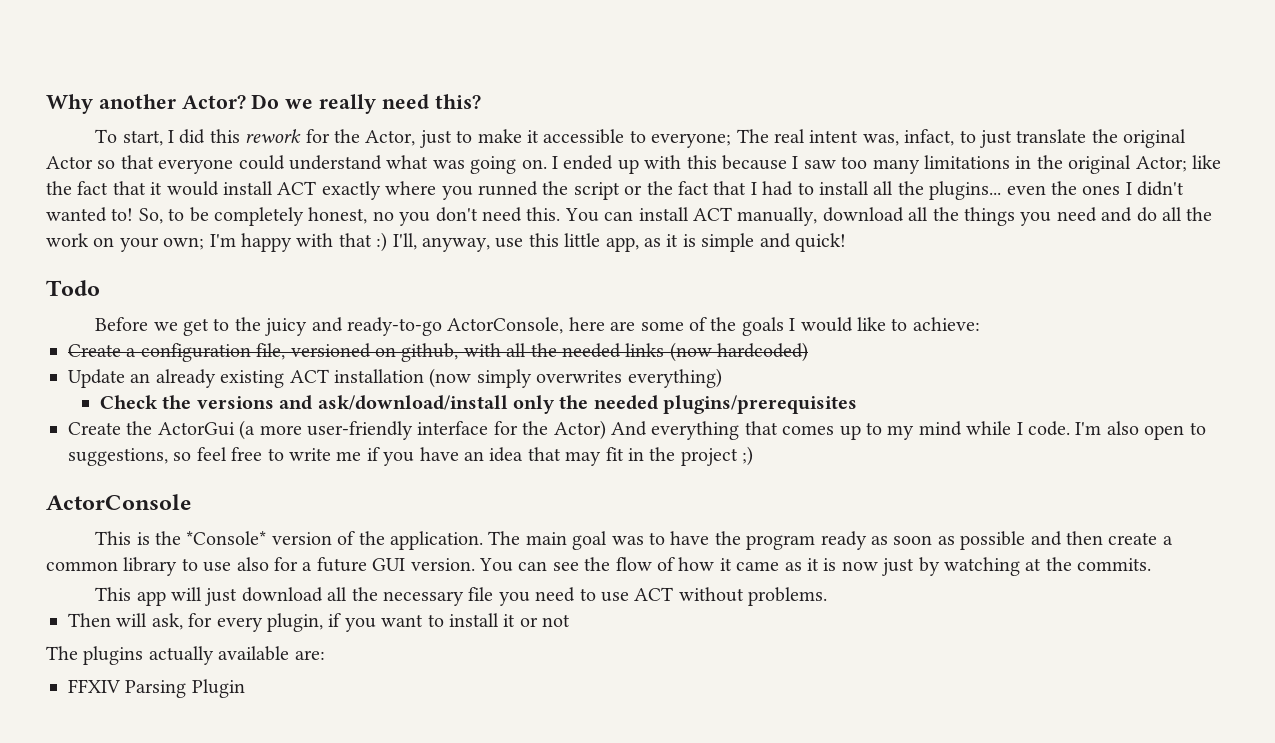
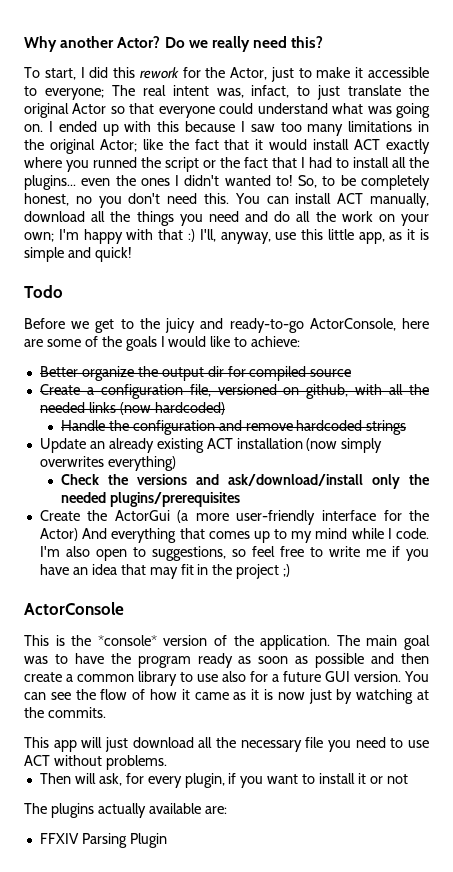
(980, 324) none -> [39,366,352,381] // Better organize the output dir for compiled source
(809, 352) none -> [60,420,407,435] // Handle the configuration and remove hardcoded strings
[186,531,267,545] *Console* -> [97,635,157,646] *console*

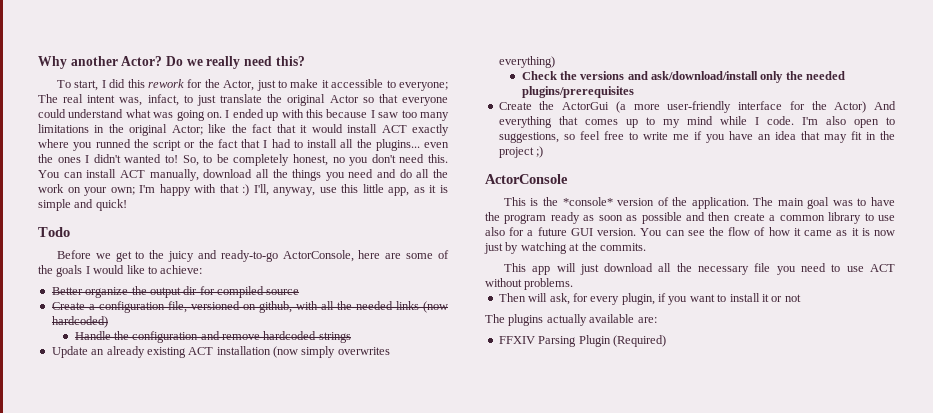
(167, 840) none -> [612,335,666,347] (Required)

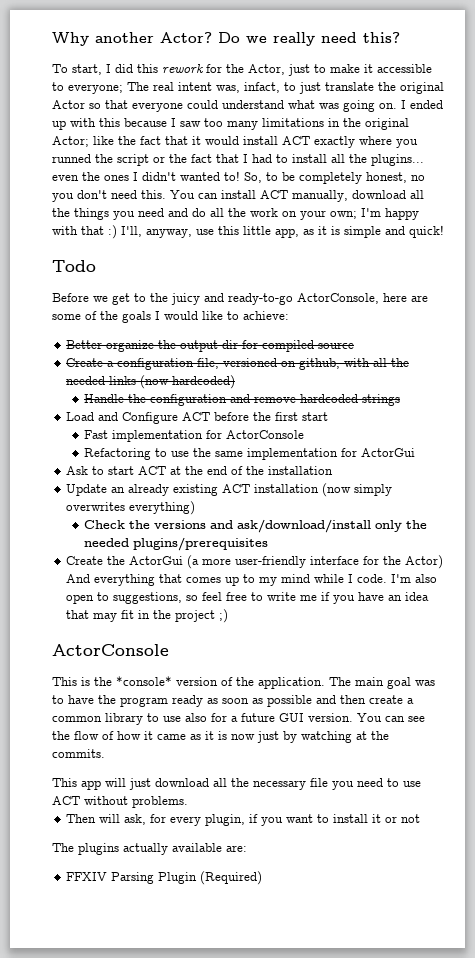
(351, 337) none -> [66,412,329,424] [84,430,305,442] [84,448,416,460] [66,466,334,475] // Load and Configure ACT before the first start // Fast implementation for ActorConsole // Refactoring to use the same implementation for ActorGui // Ask to start ACT at the end of the installation

